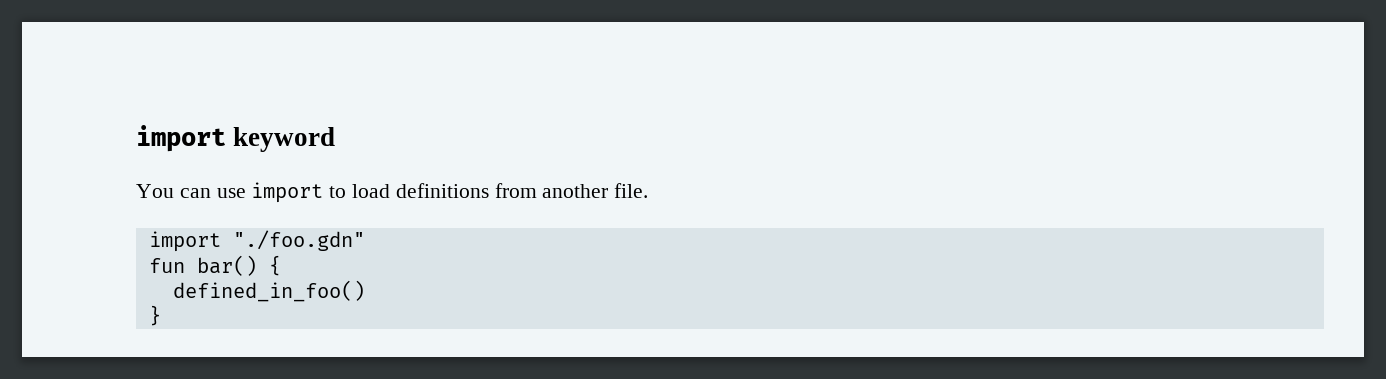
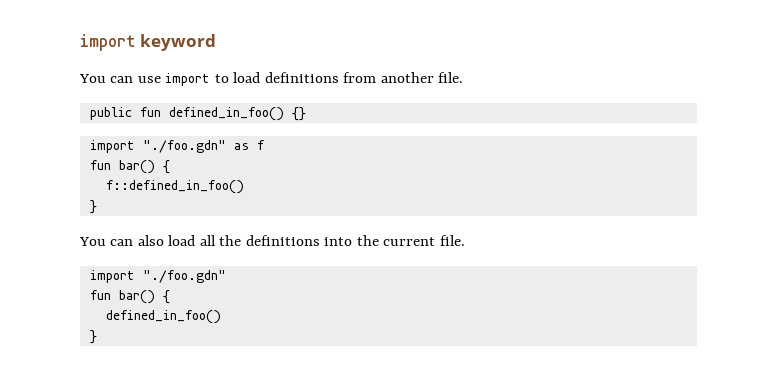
(649, 190) none -> [89,107,306,121] [89,140,264,153] [89,160,170,174] [105,180,244,194] [89,200,97,214] [79,235,465,246] // public fun defined_in_foo() {} // import "./foo.gdn" as f // fun bar() { // f::defined_in_foo() // } // You can also load all the definitions into the current file.

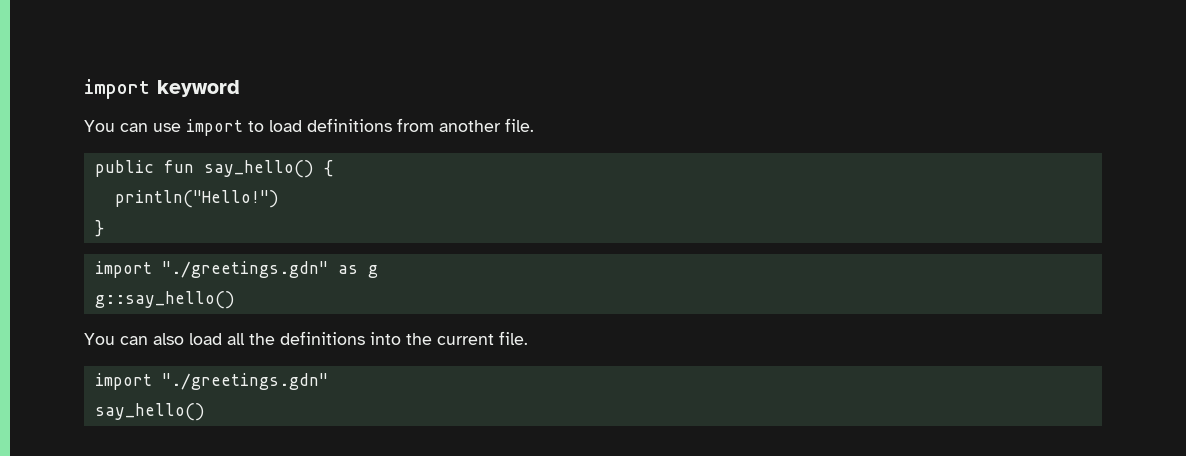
[168,107,306,121] [89,140,264,153] [89,160,170,174] [105,180,244,194] [89,200,97,214] defined_in_foo() {} // import "./foo.gdn" as f // fun bar() { // f::defined_in_foo() // } -> [203,160,333,178] [114,190,279,208] [94,220,104,237] [94,261,378,278] [94,291,235,309] say_hello() { // println("Hello!") // } // import "./greetings.gdn" as g // g::say_hello()
[142,270,226,283] [89,290,170,304] [105,310,221,324] [89,330,97,344] "./foo.gdn" // fun bar() { // defined_in_foo() // } -> [161,373,328,390] [94,403,205,421] "./greetings.gdn" // say_hello()

